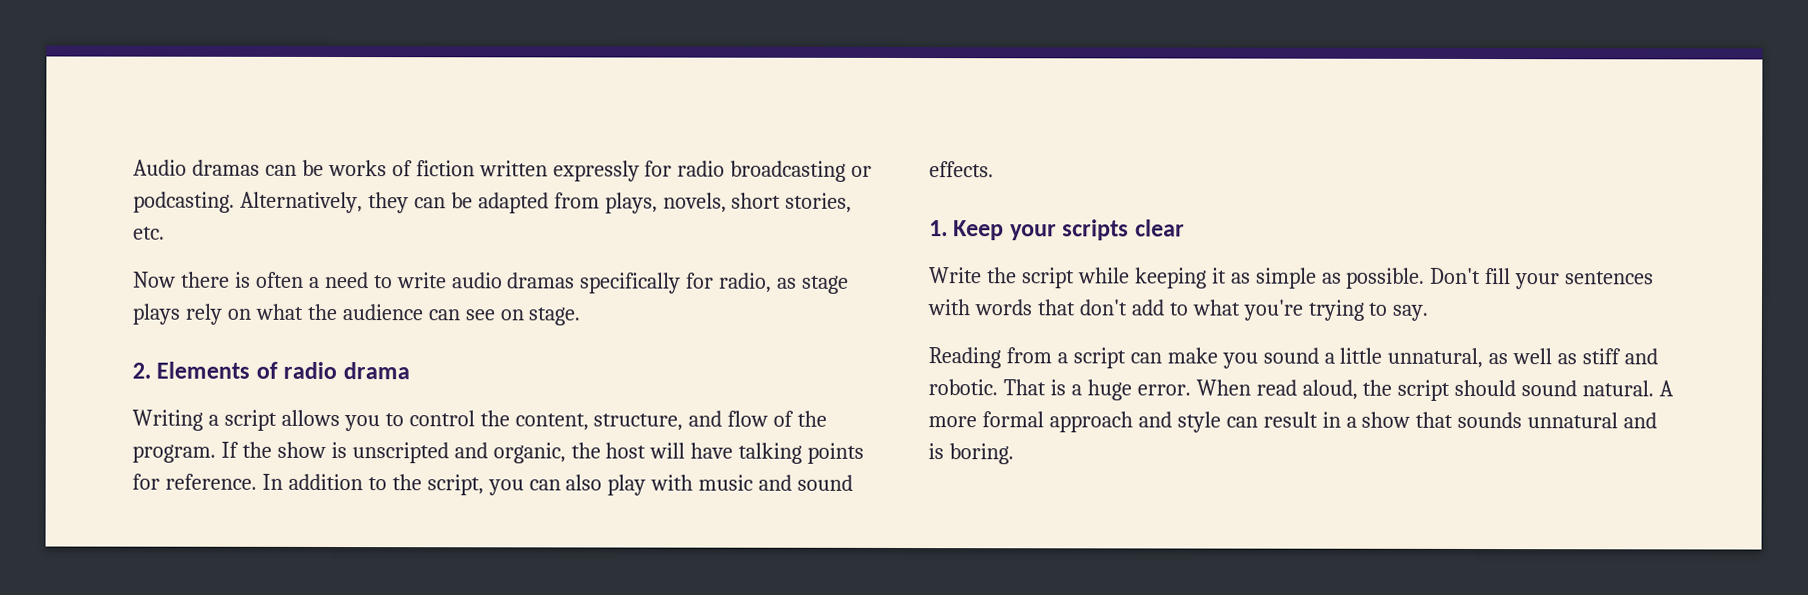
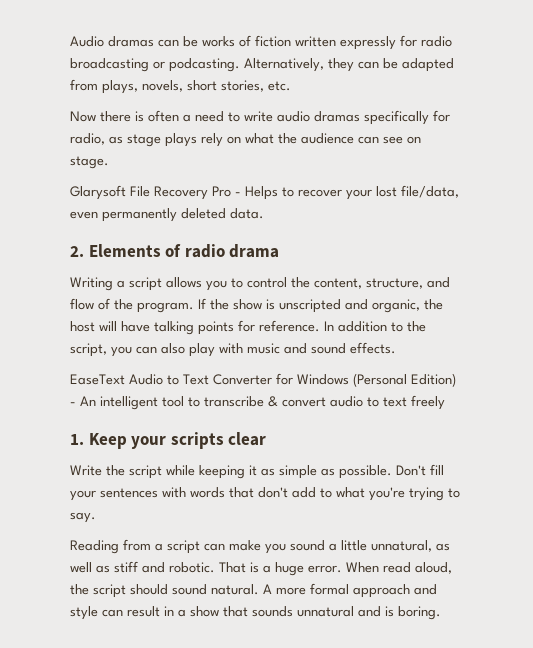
(581, 316) none -> [70,185,459,200] [70,208,264,222] // Glarysoft File Recovery Pro - Helps to recover your lost file/data, even permanently deleted data.
(994, 169) none -> [70,373,456,387] [70,395,445,410] // EaseText Audio to Text Converter for Windows (Personal Edition) - An intelligent tool to transcribe & convert audio to text freely

